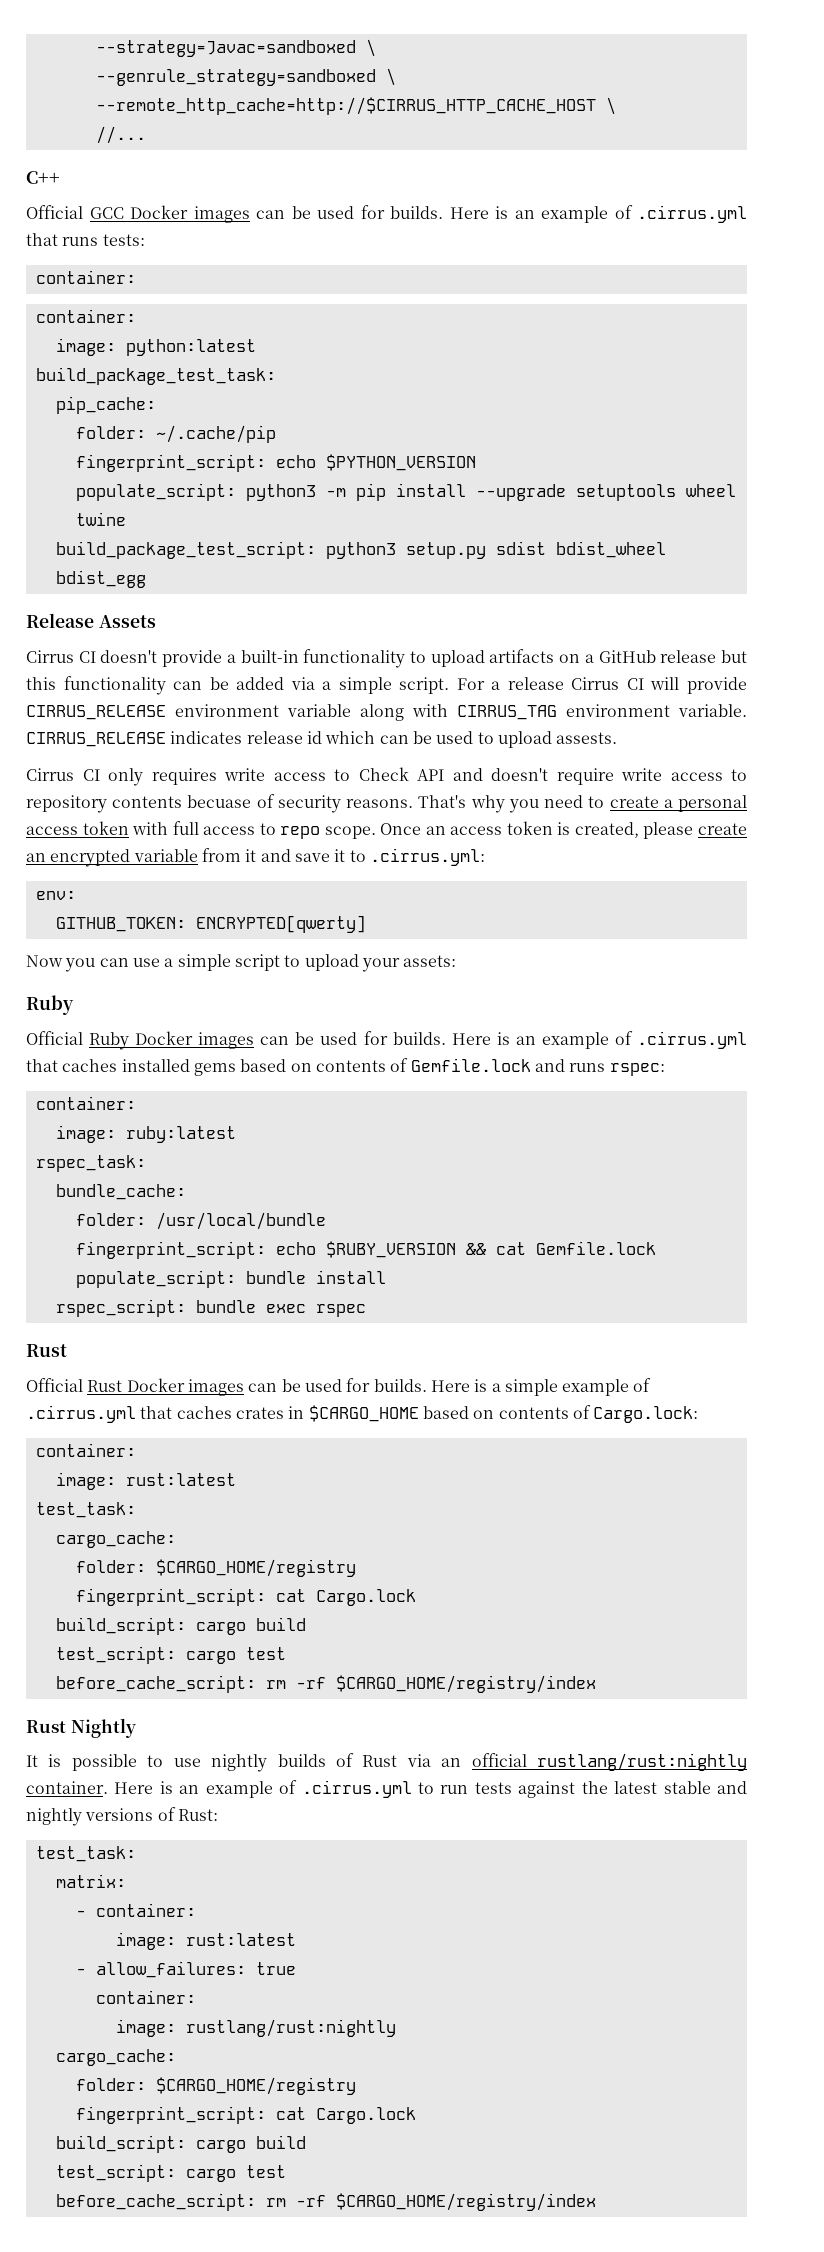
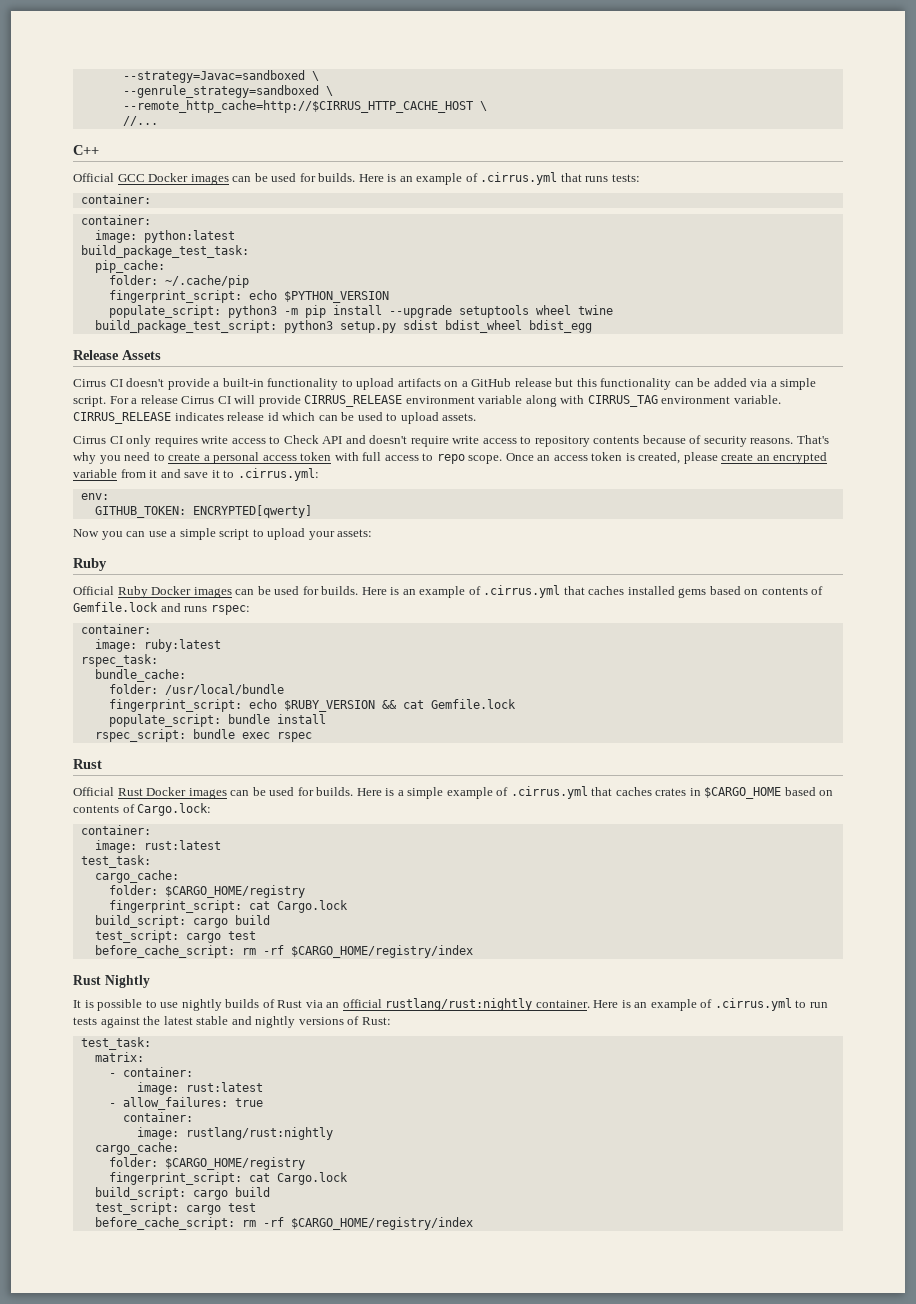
[556,732,618,744] assests. -> [442,413,477,421] assets.
[187,795,252,808] becuase -> [642,435,686,444] because

